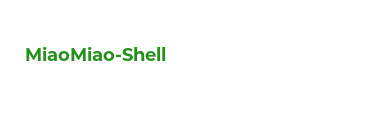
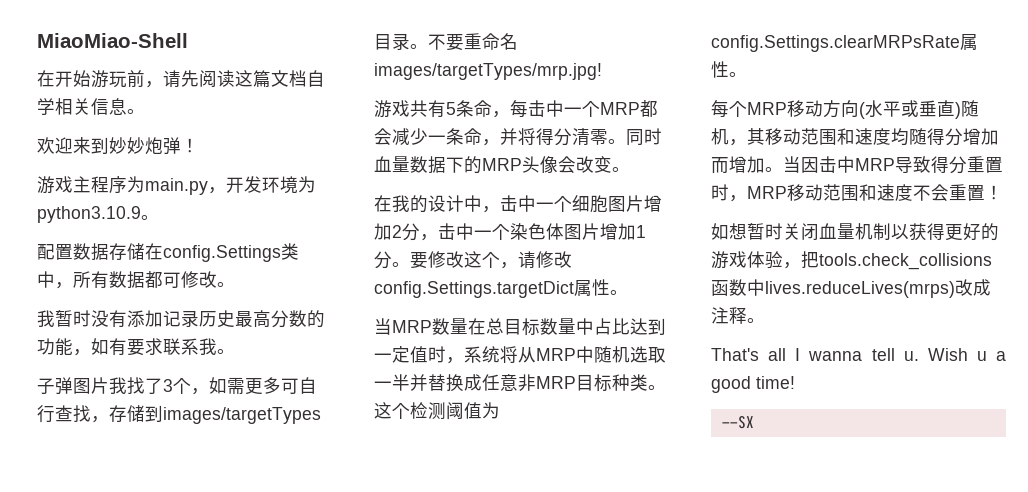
(166, 53) none -> [37,70,325,88] [37,98,145,115] [37,137,199,155] [37,176,316,195] [37,206,159,223] [37,243,299,262] [37,271,235,289] [37,310,325,328] [37,338,235,356] [37,377,317,395] [37,405,321,424] [374,33,518,51] [374,63,602,80] [374,100,658,118] [374,128,662,146] [374,156,630,174] [374,195,662,213] [374,223,646,241] [374,251,572,269] [374,279,628,298] [374,318,666,336] [374,346,666,364] [374,374,666,392] [374,402,500,420] [711,34,978,52] [711,61,747,78] [711,100,979,119] [711,128,999,146] [711,156,1003,174] [711,184,1003,202] [711,223,999,241] [711,251,992,270] [711,279,991,298] [711,307,765,324] [711,348,1006,361] [711,376,795,393] [721,416,754,429] // 在开始游玩前，请先阅读这篇文档自学相关信息。 // 欢迎来到妙妙炮弹！ // 游戏主程序为main.py，开发环境为python3.10.9。 // 配置数据存储在config.Settings类中，所有数据都可修改。 // 我暂时没有添加记录历史最高分数的功能，如有要求联系我。 // 子弹图片我找了3个，如需更多可自行查找，存储到images/targetTypes目录。不要重命名images/targetTypes/mrp.jpg! // 游戏共有5条命，每击中一个MRP都会减少一条命，并将得分清零。同时血量数据下的MRP头像会改变。 // 在我的设计中，击中一个细胞图片增加2分，击中一个染色体图片增加1分。要修改这个，请修改config.Settings.targetDict属性。 // 当MRP数量在总目标数量中占比达到一定值时，系统将从MRP中随机选取一半并替换成任意非MRP目标种类。这个检测阈值为config.Settings.clearMRPsRate属性。 // 每个MRP移动方向(水平或垂直)随机，其移动范围和速度均随得分增加而增加。当因击中MRP导致得分重置时，MRP移动范围和速度不会重置！ // 如想暂时关闭血量机制以获得更好的游戏体验，把tools.check_collisions函数中lives.reduceLives(mrps)改成注释。 // That's all I wanna tell u. Wish u a good time! // ——SX

